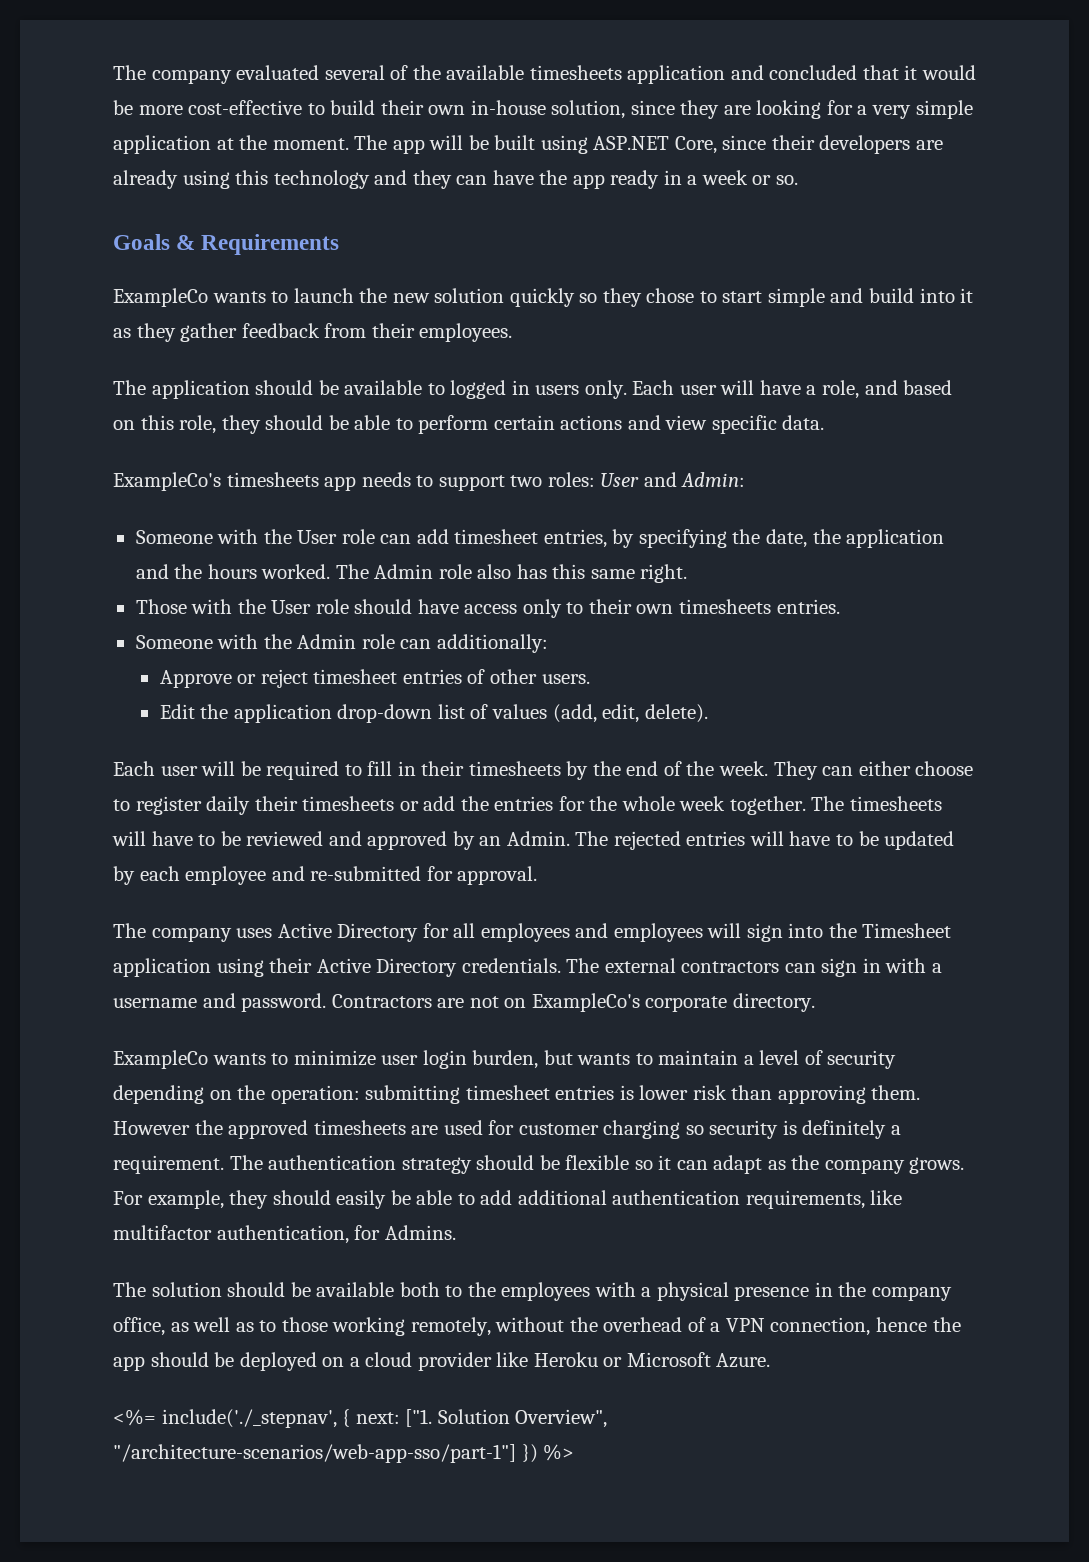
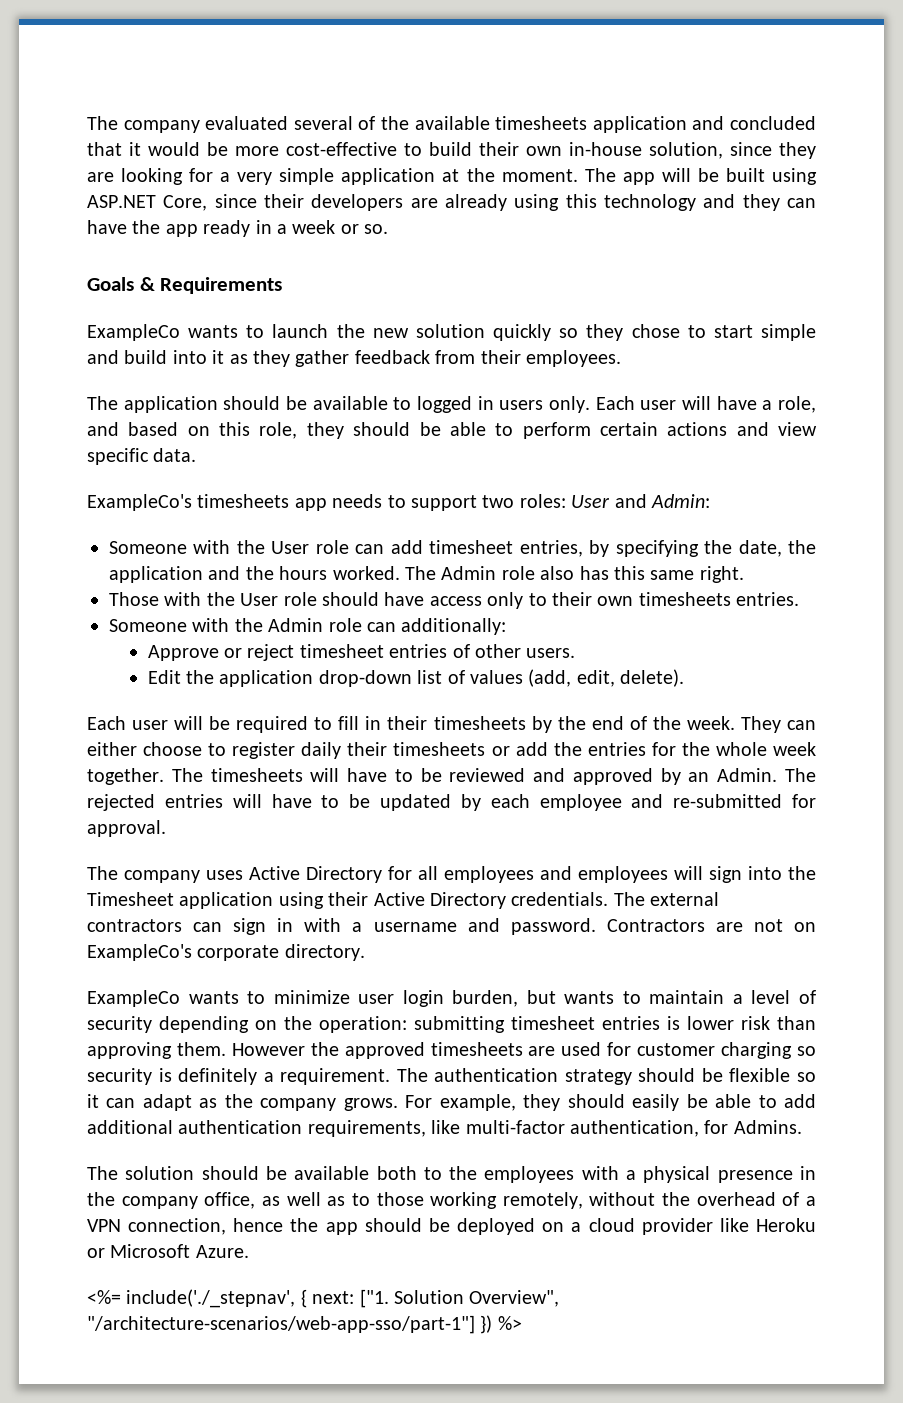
[113,1225,212,1240] multifactor -> [465,1120,565,1134] multi-factor

